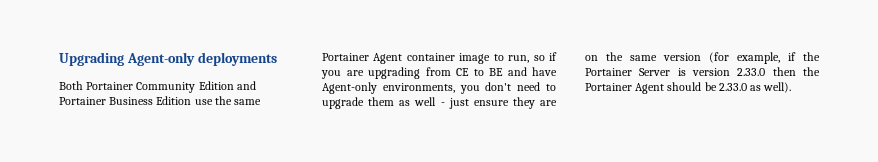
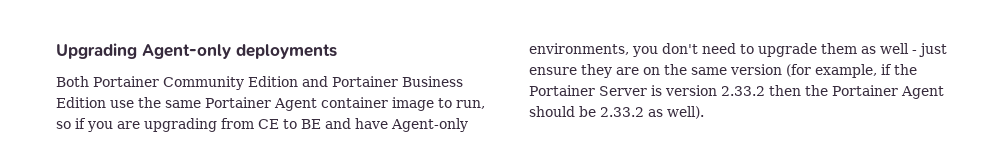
[737,68,766,76] 2.33.0 -> [721,86,765,96] 2.33.2
[718,83,747,91] 2.33.0 -> [600,107,644,117] 2.33.2

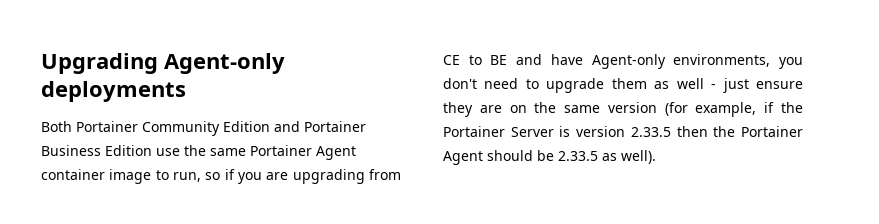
[721,86,765,96] 2.33.2 -> [630,127,671,137] 2.33.5
[600,107,644,117] 2.33.2 -> [558,151,598,161] 2.33.5

